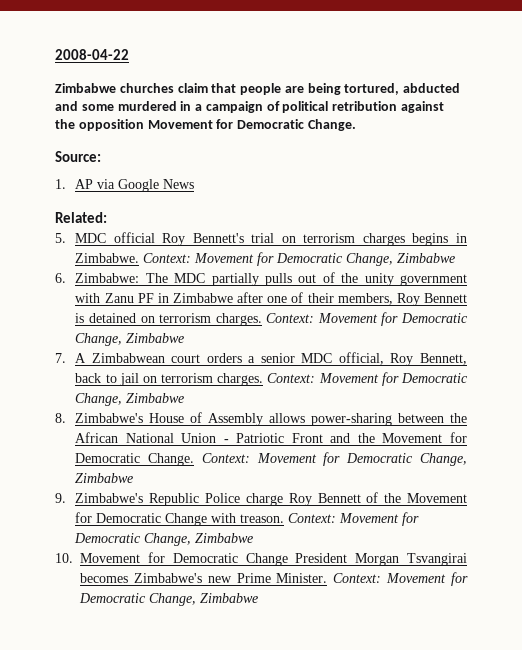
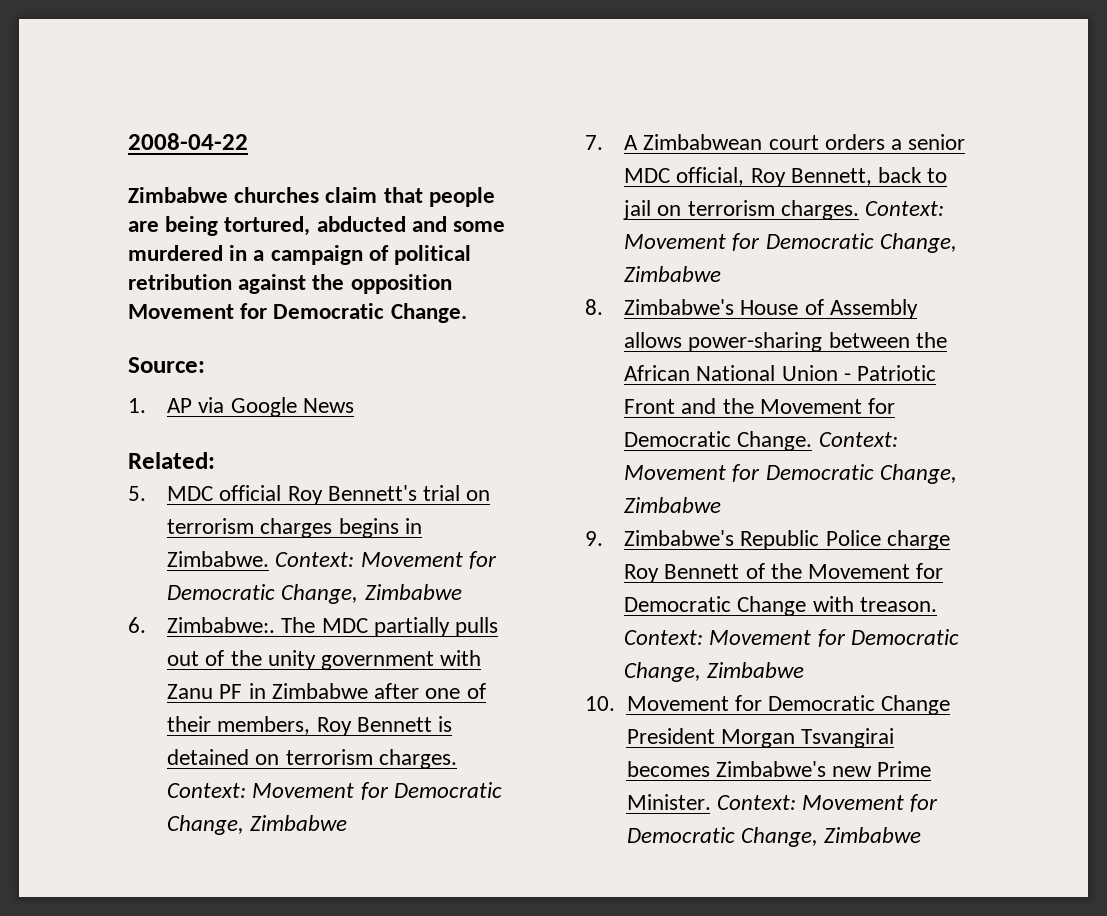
[75,273,140,283] Zimbabwe: -> [167,617,276,633] Zimbabwe:.

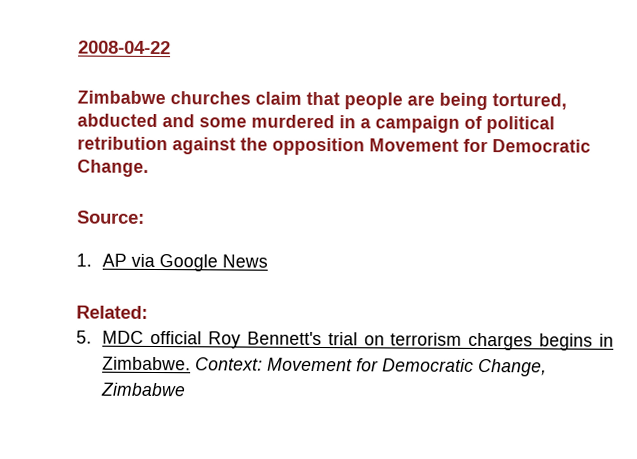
[128,617,499,637] [167,650,482,670] [167,683,486,699] [167,716,453,736] [167,749,457,769] [167,782,502,800] [167,815,348,835] [585,134,966,150] [624,167,948,187] [623,200,945,220] [624,233,957,253] [624,266,722,282] [585,299,918,319] [624,332,947,352] [624,365,937,381] [624,398,896,414] [624,431,898,451] [624,464,957,484] [624,497,722,513] [585,530,950,550] [624,563,944,583] [624,596,937,616] [624,629,959,647] [624,662,805,682] [585,695,951,715] [626,728,894,748] [626,761,932,777] [626,794,939,812] [626,827,921,847] // 6. Zimbabwe:. The MDC partially pulls out of the unity government with Zanu PF in Zimbabwe after one of their members, Roy Bennett is detained on terrorism charges. Context: Movement for Democratic Change, Zimbabwe // 7. A Zimbabwean court orders a senior MDC official, Roy Bennett, back to jail on terrorism charges. Context: Movement for Democratic Change, Zimbabwe // 8. Zimbabwe's House of Assembly allows power-sharing between the African National Union - Patriotic Front and the Movement for Democratic Change. Context: Movement for Democratic Change, Zimbabwe // 9. Zimbabwe's Republic Police charge Roy Bennett of the Movement for Democratic Change with treason. Context: Movement for Democratic Change, Zimbabwe // 10. Movement for Democratic Change President Morgan Tsvangirai becomes Zimbabwe's new Prime Minister. Context: Movement for Democratic Change, Zimbabwe -> (187, 389) none

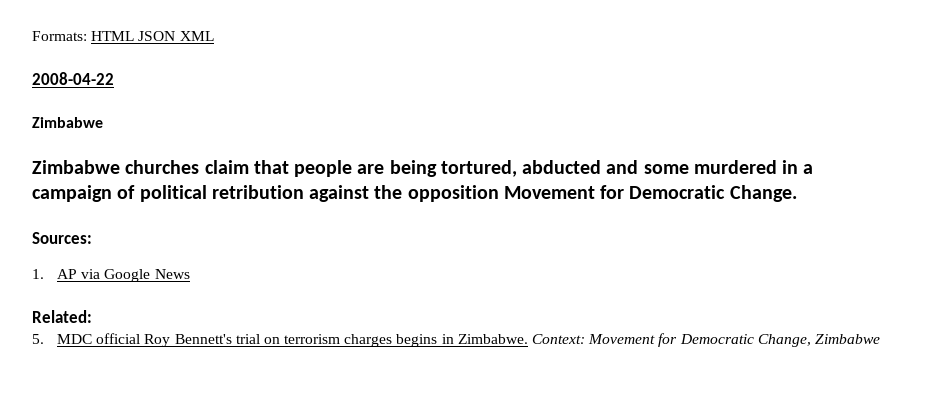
(78, 47) none -> [32,31,214,41] Formats: HTML JSON XML //
(166, 97) none -> [32,160,120,174] // Zimbabwe
[77,210,145,224] Source: -> [32,232,92,244] Sources:

